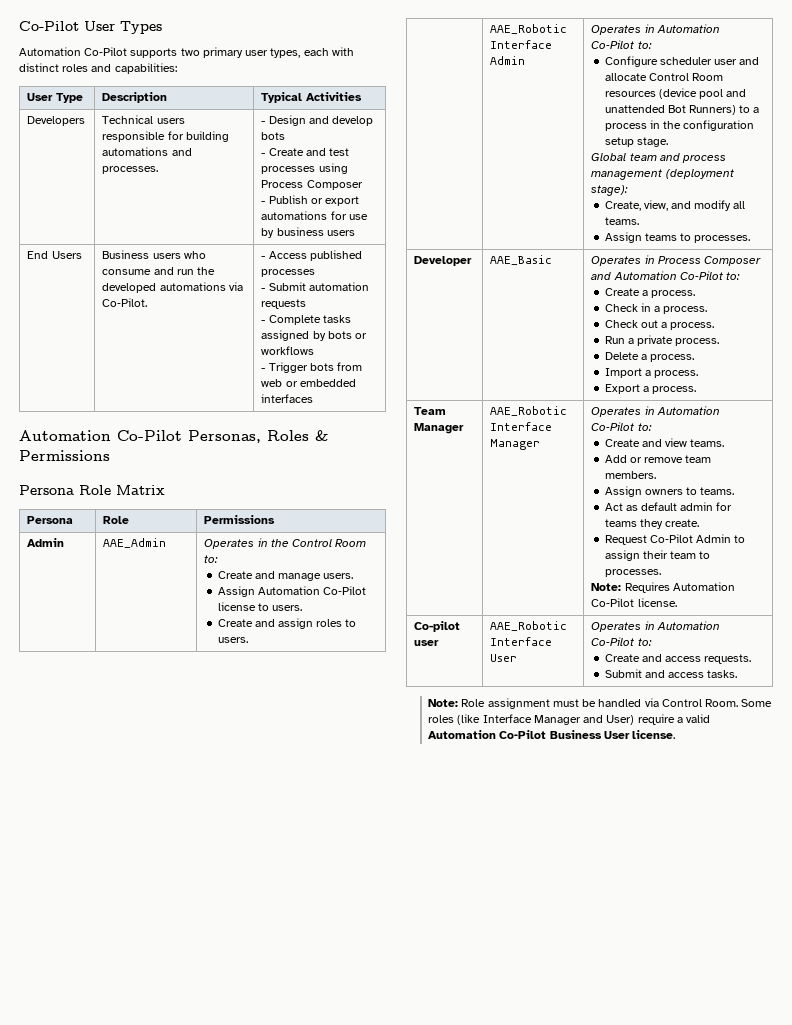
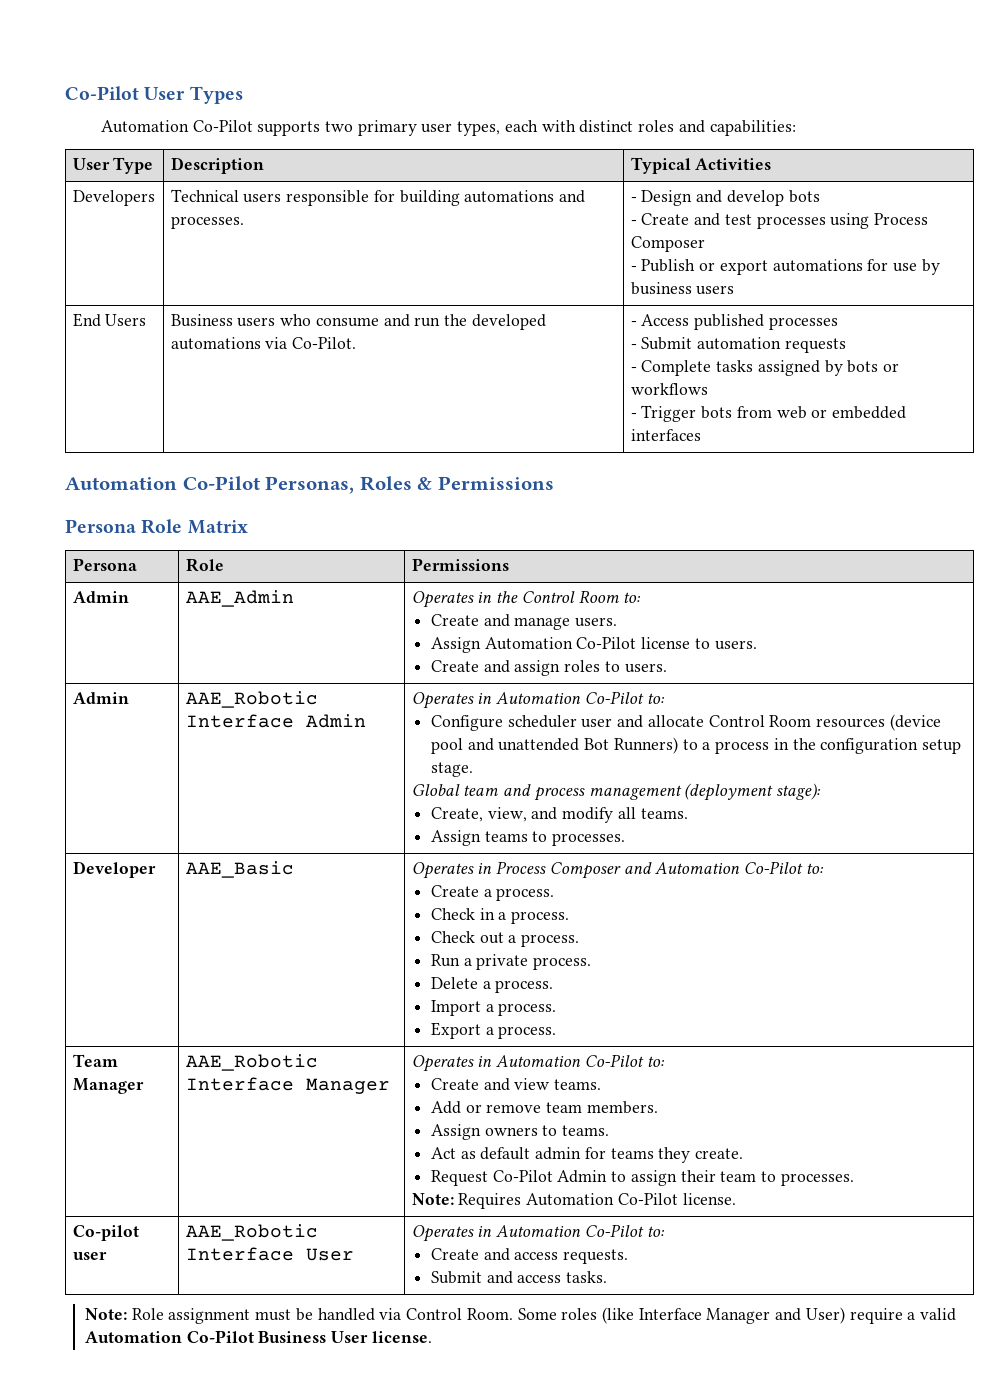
(248, 640) none -> [72,692,129,704] Admin

